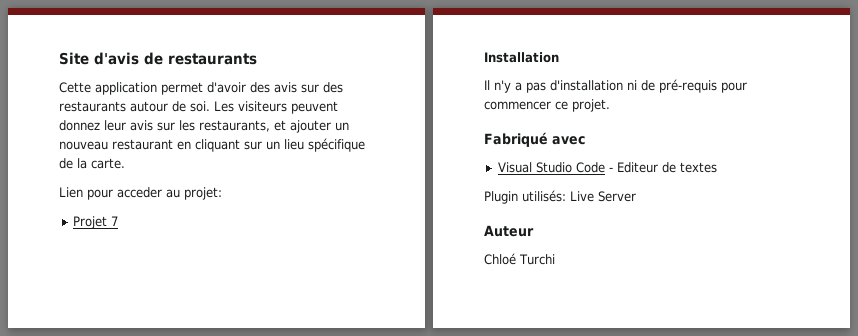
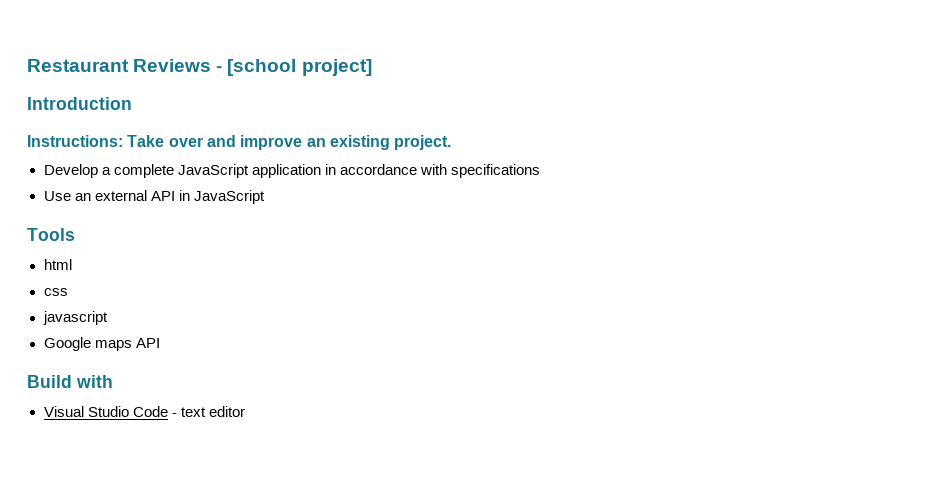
[59,52,257,65] [59,82,343,95] [59,101,338,114] [59,120,349,133] [59,138,365,152] [59,158,125,169] [59,187,222,200] [72,216,118,229] [484,52,559,63] [484,79,747,93] [484,99,610,112] [484,132,585,147] [497,162,717,173] [484,190,636,204] [484,225,534,237] [484,253,555,265] Site d'avis de restaurants // Cette application permet d'avoir des avis sur des restaurants autour de soi. Les visiteurs peuvent donnez leur avis sur les restaurants, et ajouter un nouveau restaurant en cliquant sur un lieu spécifique de la carte. // Lien pour acceder au projet: // Projet 7 // Installation // Il n'y a pas d'installation ni de pré-requis pour commencer ce projet. // Fabriqué avec // Visual Studio Code - Editeur de textes // Plugin utilisés: Live Server // Auteur // Chloé Turchi -> [27,59,372,76] [27,97,132,110] [27,135,452,150] [43,164,540,178] [43,190,265,204] [27,228,75,241] [43,259,72,270] [43,288,68,296] [42,311,108,325] [43,337,160,351] [27,375,113,388] [43,406,245,417] Restaurant Reviews - [school project] // Introduction // Instructions: Take over and improve an existing project. // Develop a complete JavaScript application in accordance with specifications // Use an external API in JavaScript // Tools // html // css // javascript // Google maps API // Build with // Visual Studio Code - text editor

